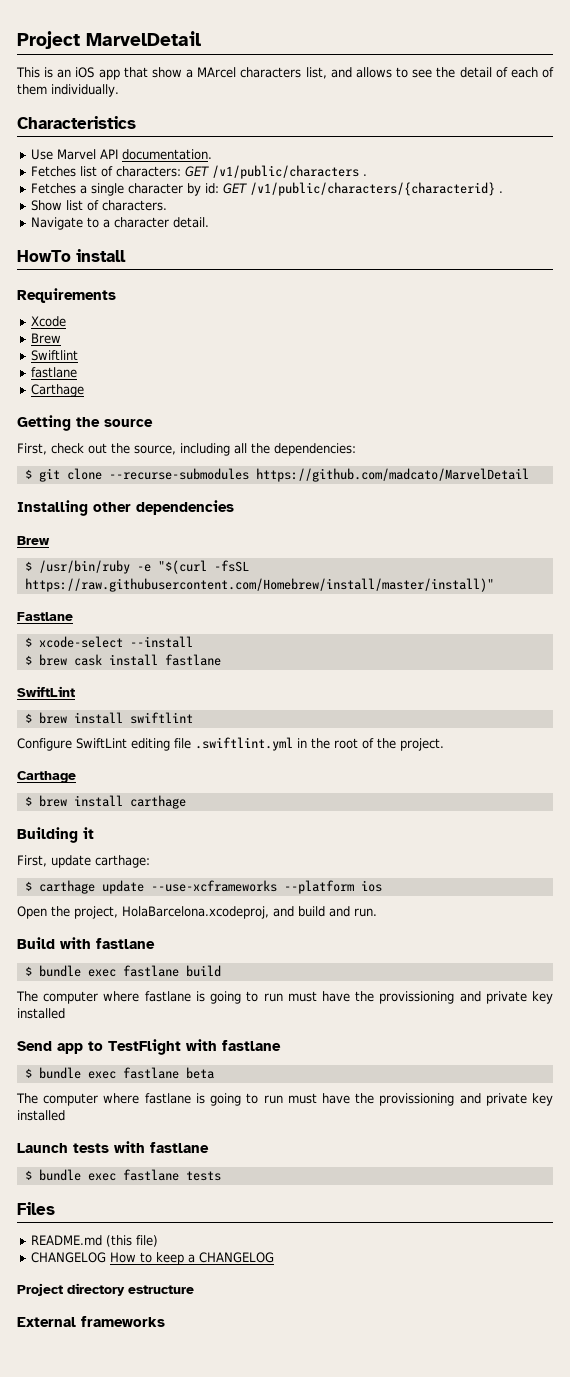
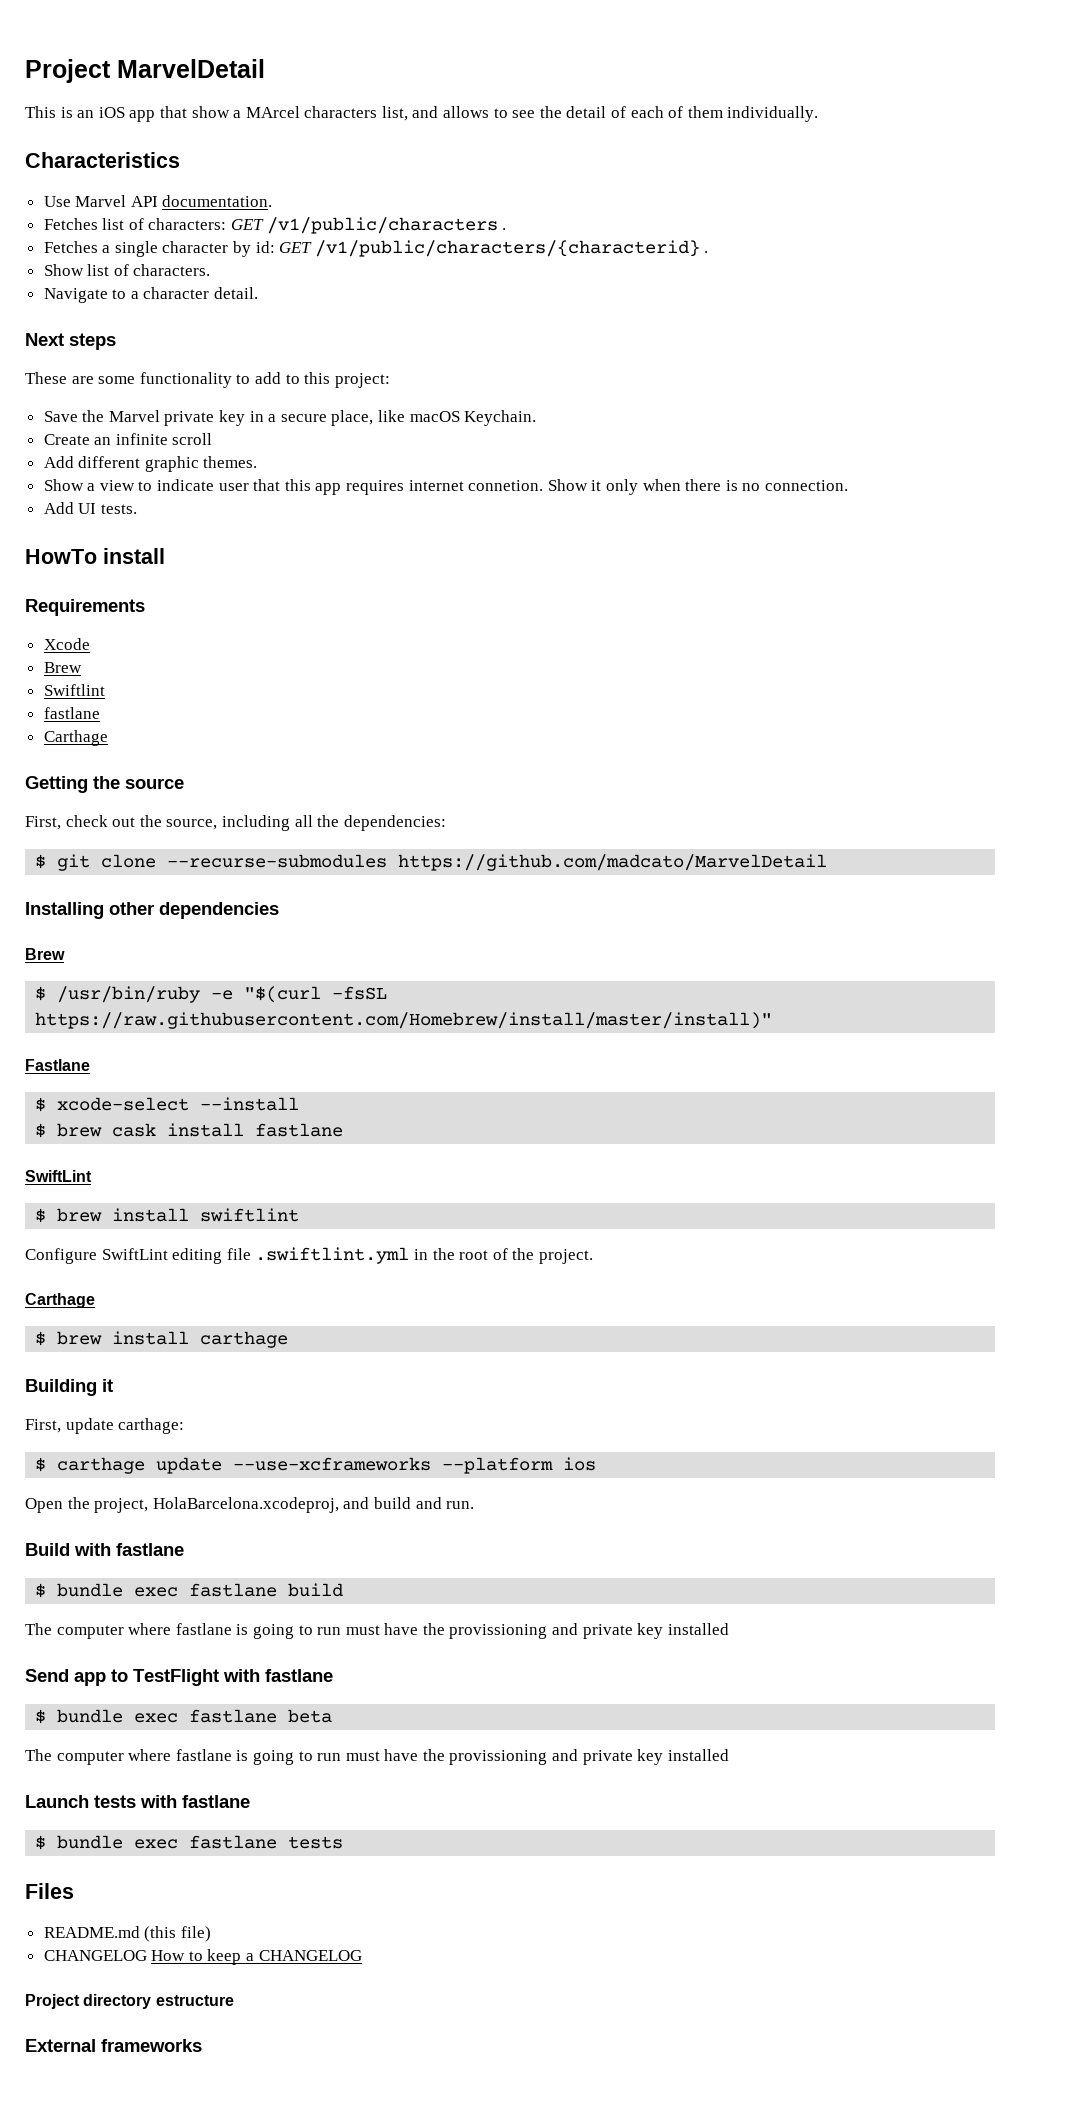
(209, 222) none -> [25,333,116,350] [25,372,390,388] [43,410,537,426] [43,433,213,445] [43,456,258,472] [43,479,848,495] [43,502,137,514] // Next steps // These are some functionality to add to this project: // Save the Marvel private key in a secure place, like macOS Keychain. // Create an infinite scroll // Add different graphic themes. // Show a view to indicate user that this app requires internet connetion. Show it only when there is no connection. // Add UI tests.

